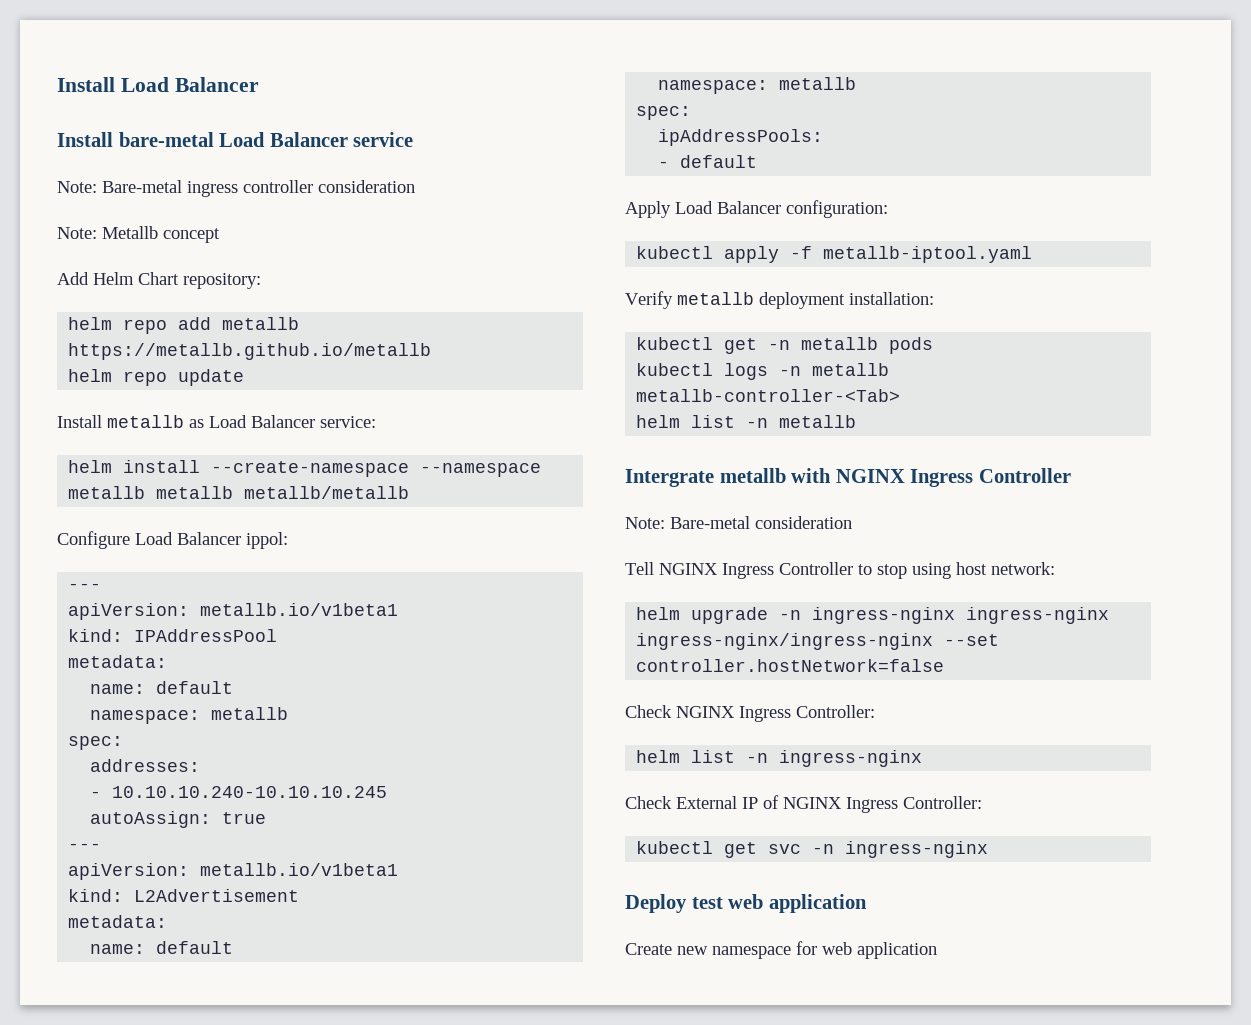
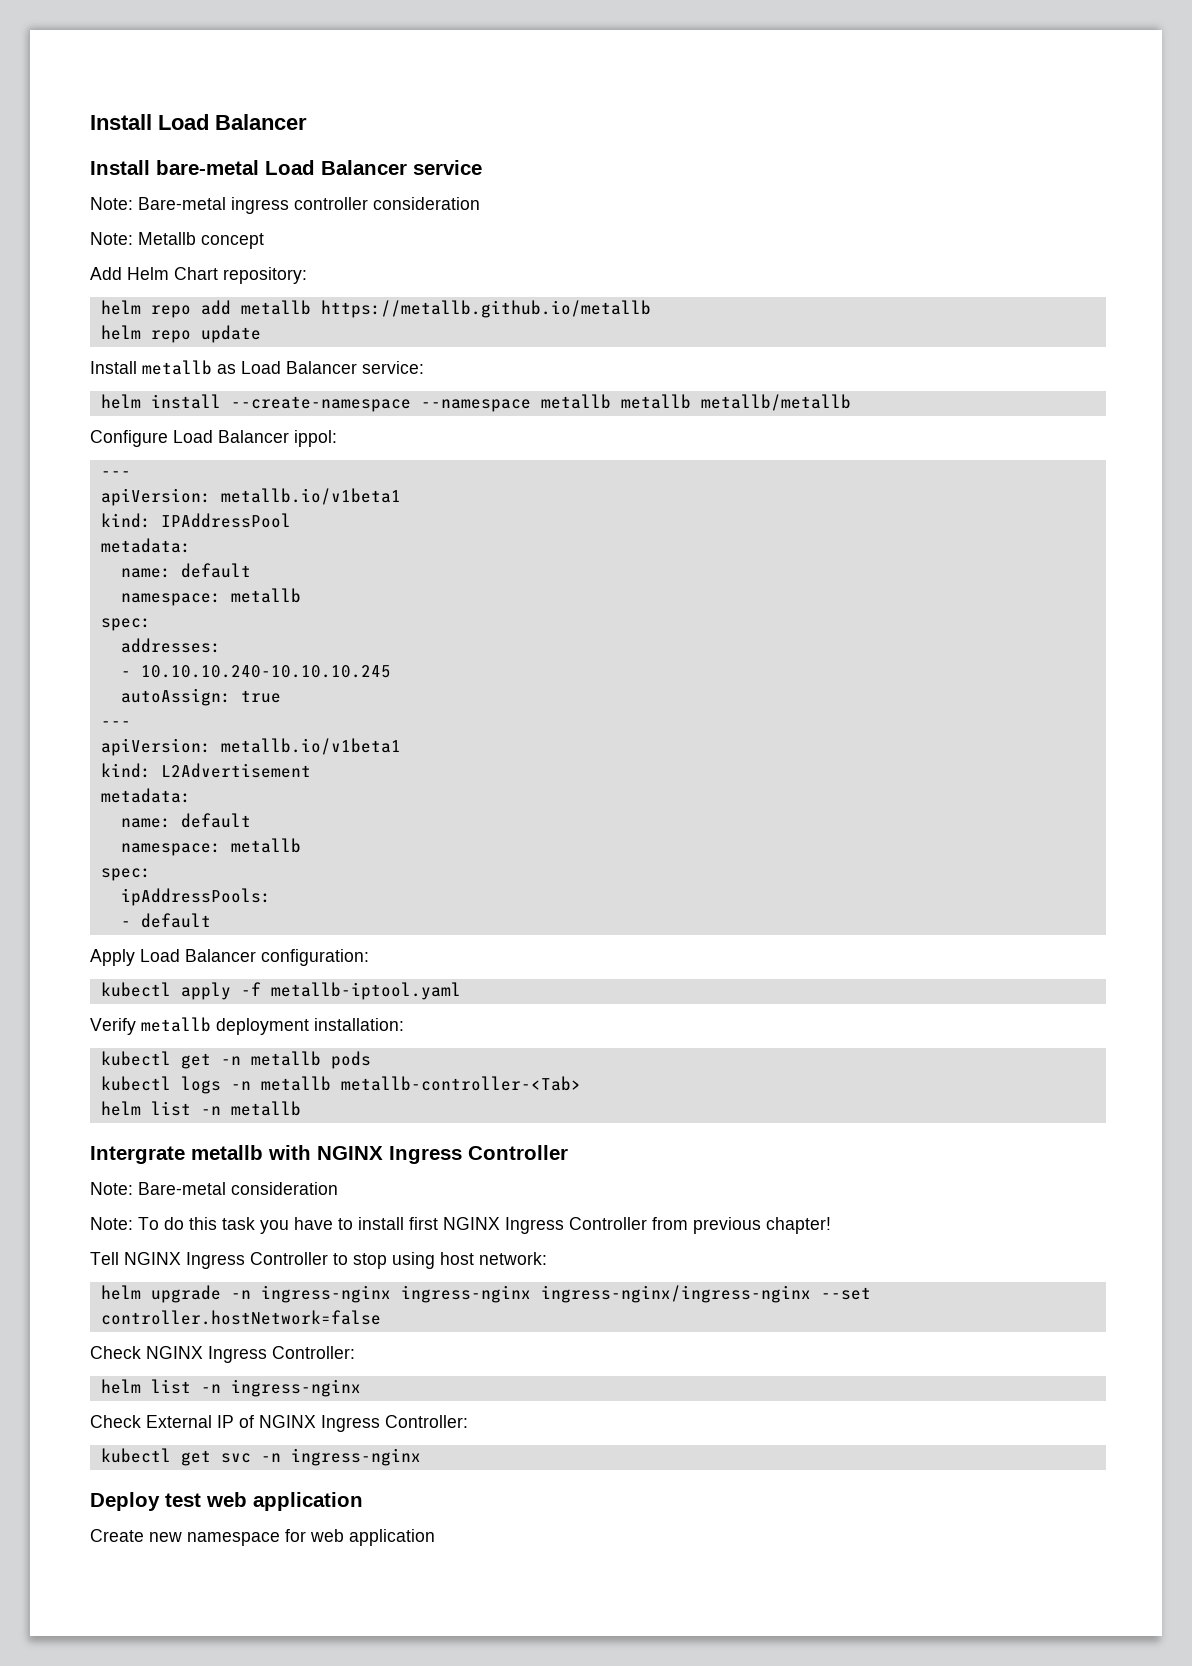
(852, 522) none -> [90,1217,831,1234] // Note: To do this task you have to install first NGINX Ingress Controller from previous chapter!

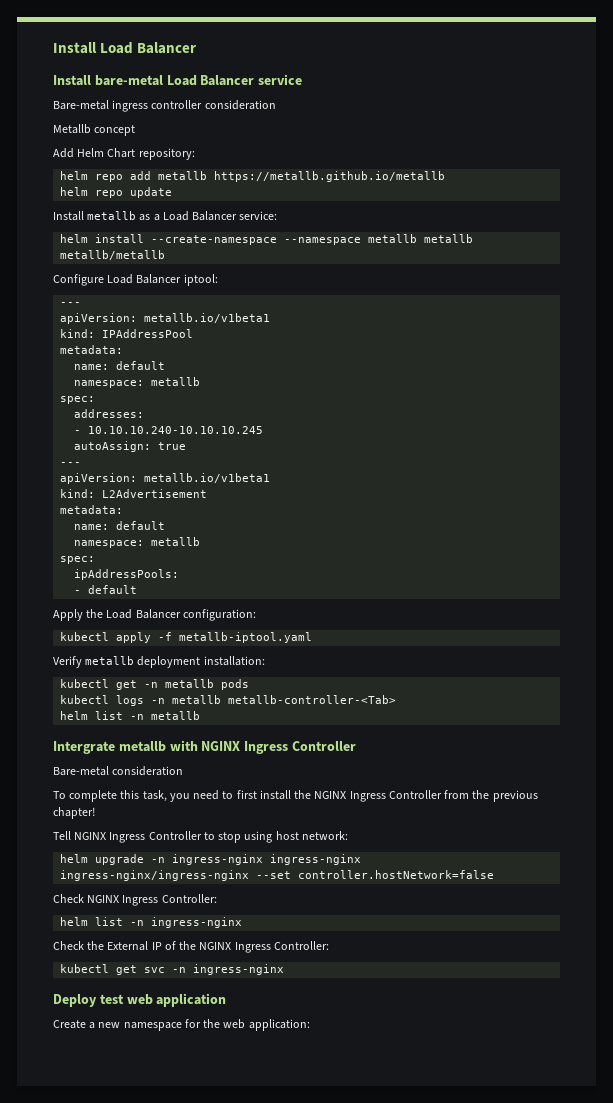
[90,197,133,210] Note: -> (303, 79) none
[90,232,133,245] Note: -> (276, 105) none
(236, 369) none -> [153,214,160,221] a
[294,430,337,447] ippol: -> [183,274,218,286] iptool:
(135, 957) none -> [86,609,104,618] the
[90,1182,133,1195] Note: -> (356, 746) none
[90,1217,438,1234] Note: To do this task you have to install first -> [53,790,312,802] To complete this task, you need to first install the
(688, 1223) none -> [472,790,490,799] the
(141, 1421) none -> [87,941,105,950] the
(254, 1421) none -> [179,941,197,950] the
(144, 1535) none -> [89,1022,96,1029] a
[310,1529,435,1546] web application -> [203,1019,310,1031] the web application:

